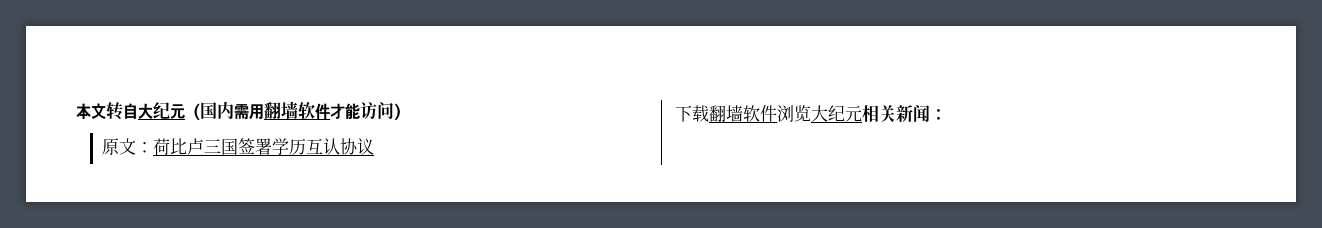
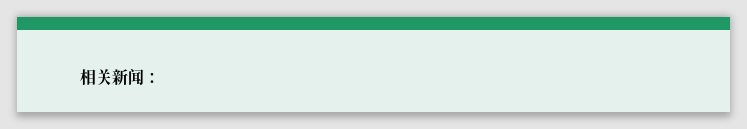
[76,101,409,120] [101,138,374,155] [675,105,862,122] 本文转自大纪元（国内需用翻墙软件才能访问） // 原文：荷比卢三国签署学历互认协议 // 下载翻墙软件浏览大纪元 -> (80, 77) none

